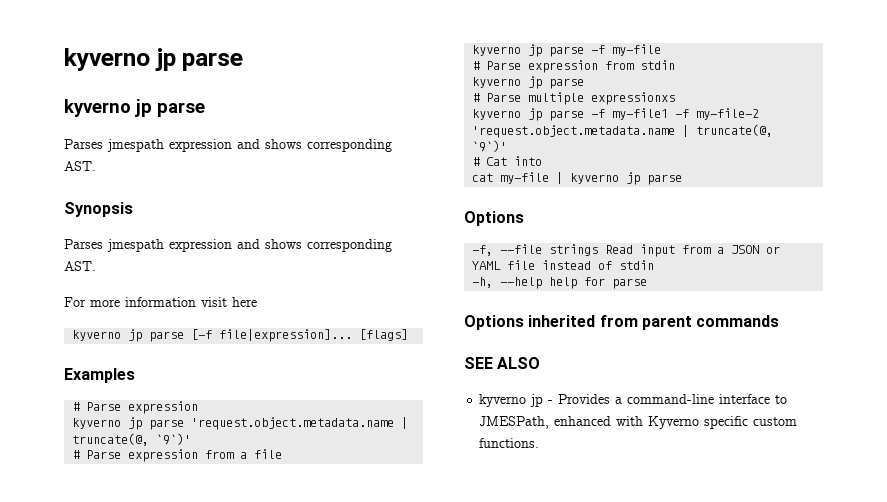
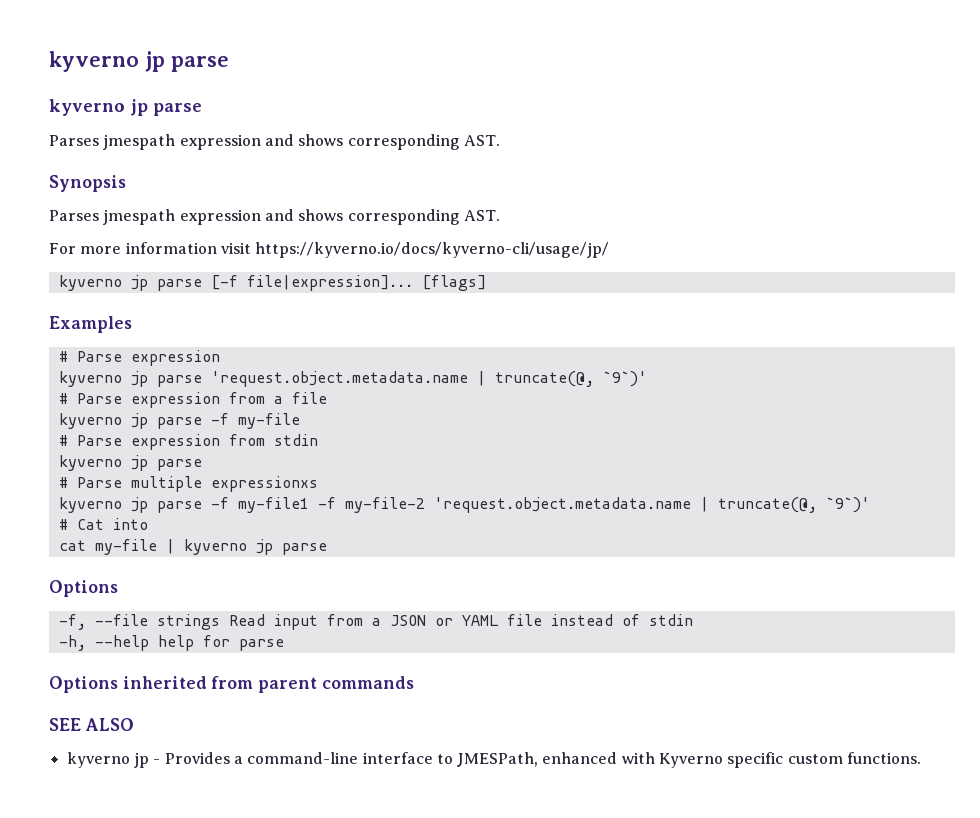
[232,297,257,307] here -> [255,242,610,258] https://kyverno.io/docs/kyverno-cli/usage/jp/

